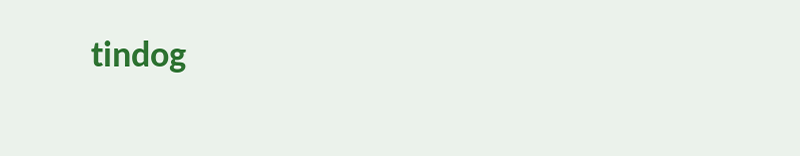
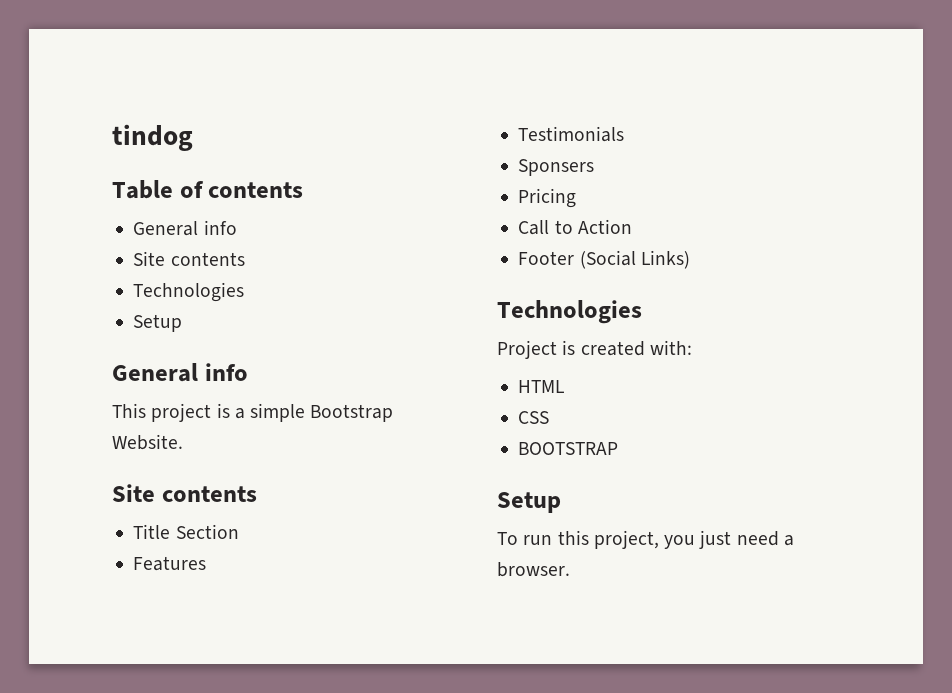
(187, 56) none -> [112,180,304,199] [133,220,237,236] [133,251,245,266] [133,282,245,302] [133,314,183,332] [112,363,248,382] [112,403,394,422] [112,434,183,450] [112,484,257,502] [133,524,239,539] [133,556,207,571] [518,126,625,142] [518,159,595,176] [518,188,577,208] [518,219,632,235] [518,250,690,269] [497,300,642,324] [497,340,692,359] [518,380,565,393] [518,411,550,424] [518,442,619,455] [497,492,561,513] [497,530,794,549] [497,562,570,577] // Table of contents // General info // Site contents // Technologies // Setup // General info // This project is a simple Bootstrap Website. // Site contents // Title Section // Features // Testimonials // Sponsers // Pricing // Call to Action // Footer (Social Links) // Technologies // Project is created with: // HTML // CSS // BOOTSTRAP // Setup // To run this project, you just need a browser.

